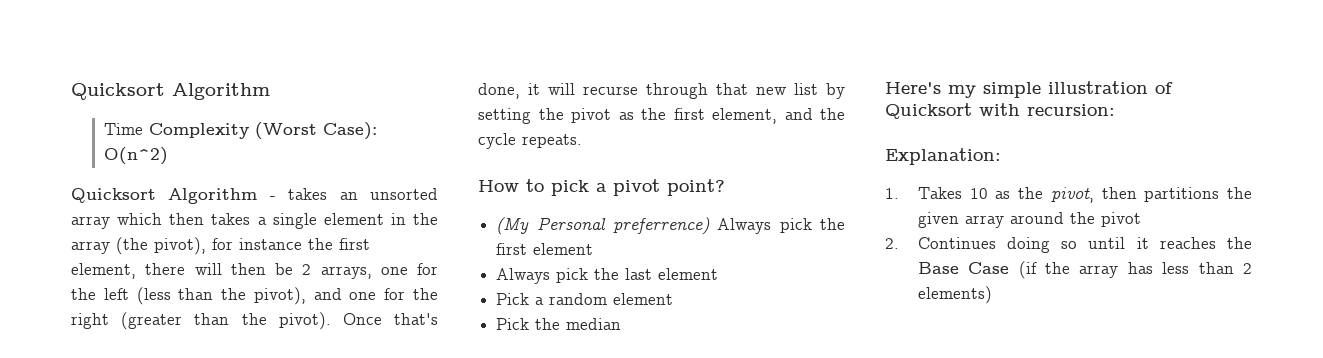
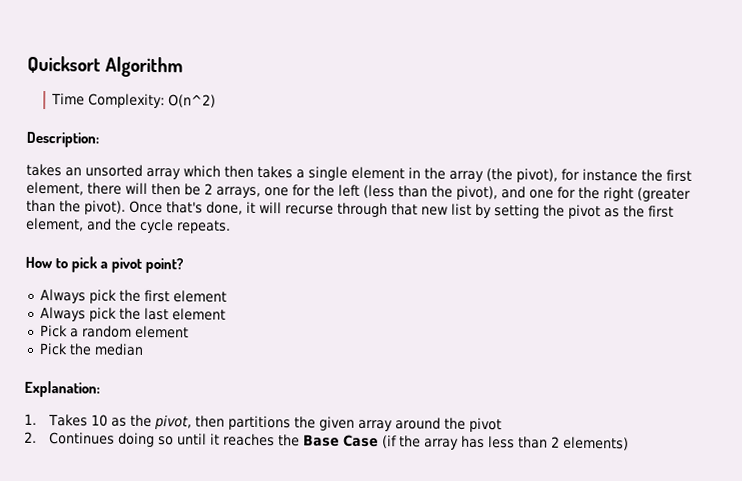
[148,122,377,140] [103,147,168,165] [71,188,276,204] Complexity (Worst Case): O(n^2) // Quicksort Algorithm - -> [88,93,217,109] [26,131,99,148] Complexity: O(n^2) // Description: //
[496,217,710,235] (My Personal preferrence) -> (185, 265) none
[885,81,1173,98] [885,103,1115,119] // Here's my simple illustration of Quicksort with recursion: -> (144, 349) none

